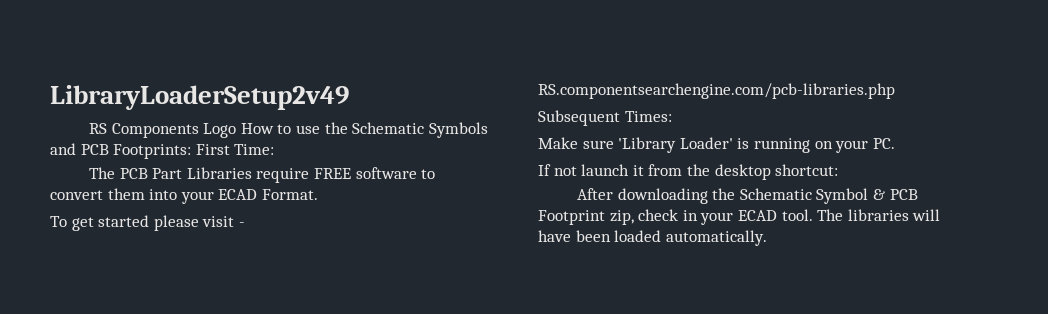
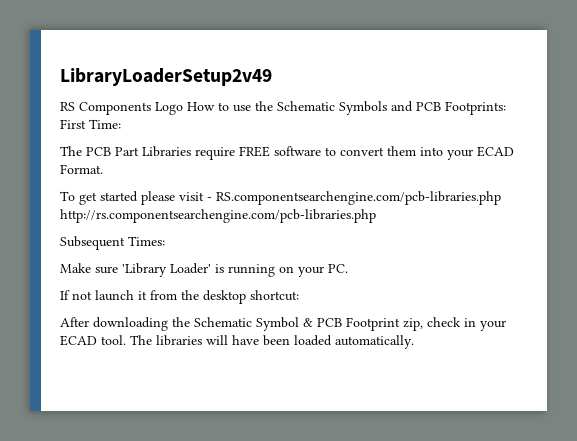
(895, 91) none -> [60,209,376,223] http://rs.componentsearchengine.com/pcb-libraries.php

